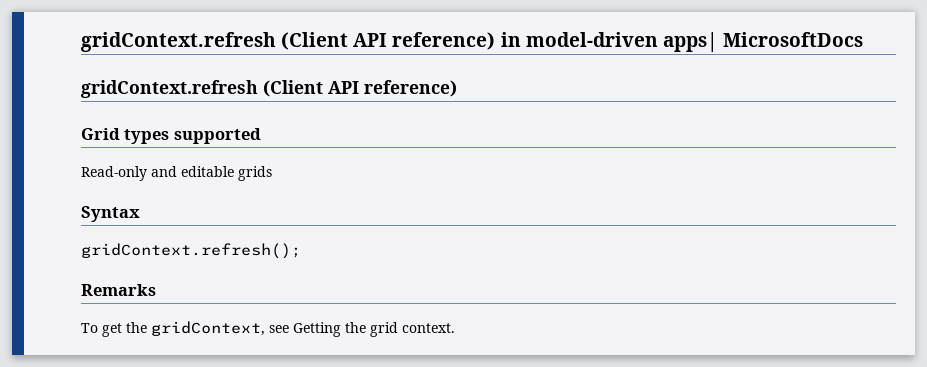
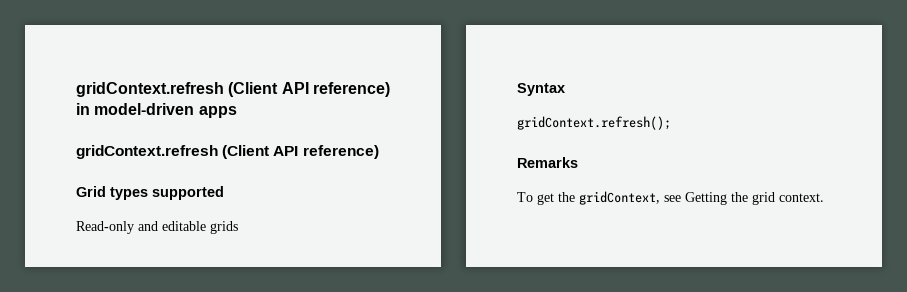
[662,32,863,52] apps| MicrosoftDocs -> [198,106,237,118] apps

